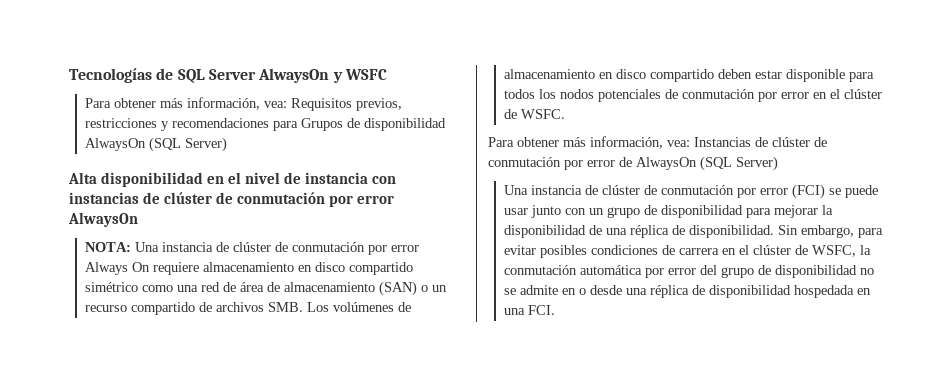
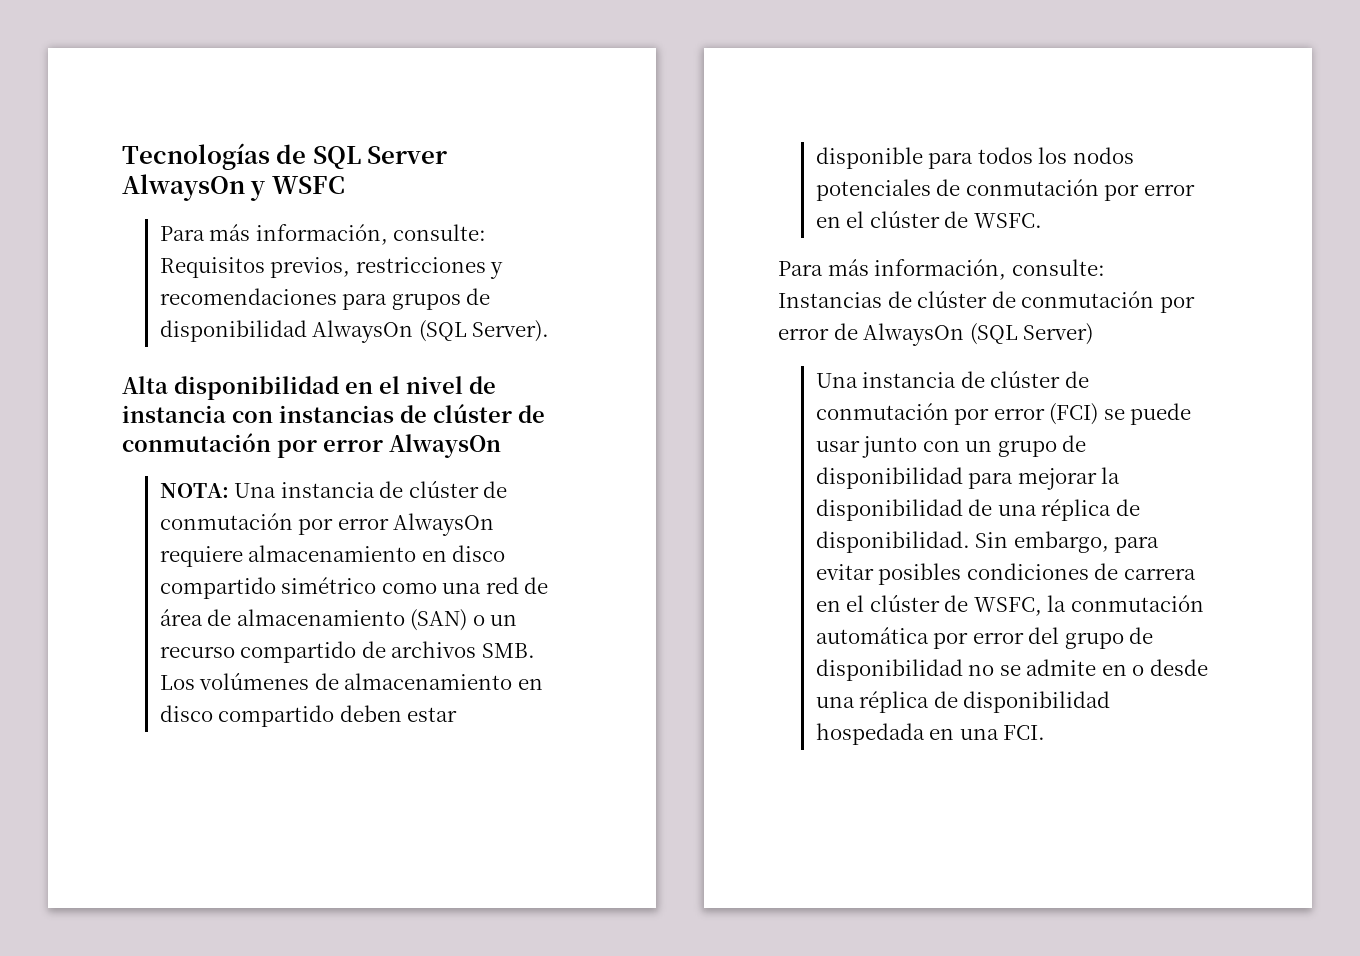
[114,97,288,110] obtener más información, vea: -> [209,224,487,245] más información, consulte:
[301,118,344,131] Grupos -> [391,293,461,310] grupos
[185,137,228,152] Server) -> [472,320,550,342] Server).
[85,262,151,275] Always On -> [393,513,495,536] AlwaysOn
[517,136,690,149] obtener más información, vea: -> [827,259,1105,280] más información, consulte:

